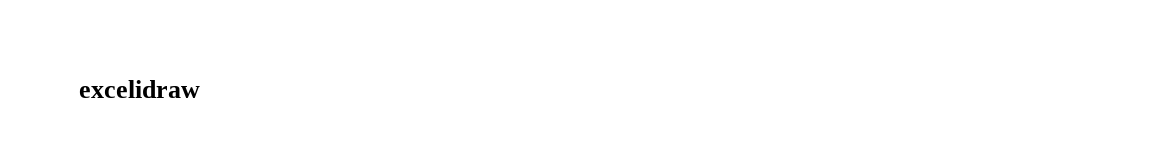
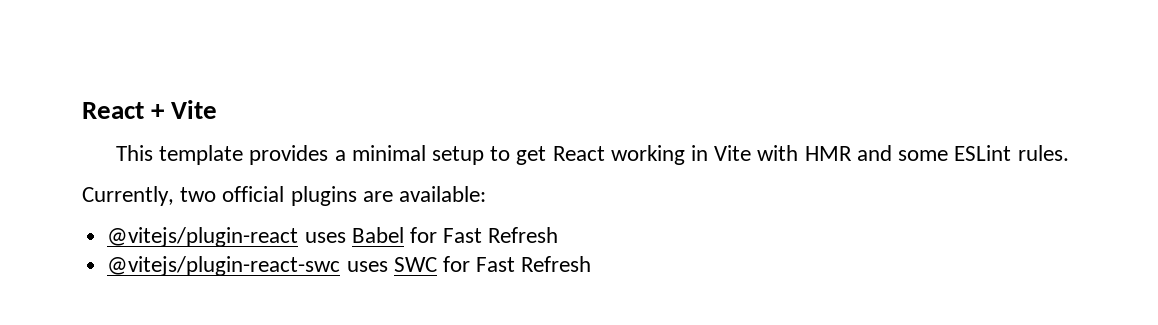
[79,80,200,98] excelidraw -> [82,100,218,119] [115,145,1069,165] [82,186,487,206] [107,227,559,247] [107,256,592,276] React + Vite // This template provides a minimal setup to get React working in Vite with HMR and some ESLint rules. // Currently, two official plugins are available: // @vitejs/plugin-react uses Babel for Fast Refresh // @vitejs/plugin-react-swc uses SWC for Fast Refresh

